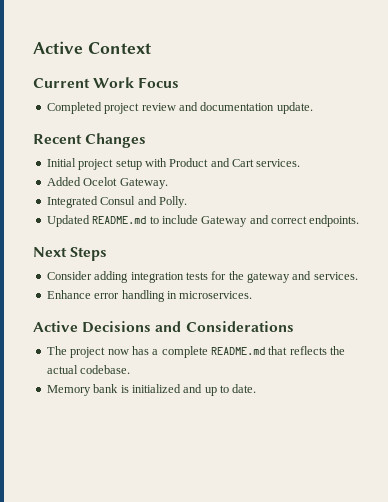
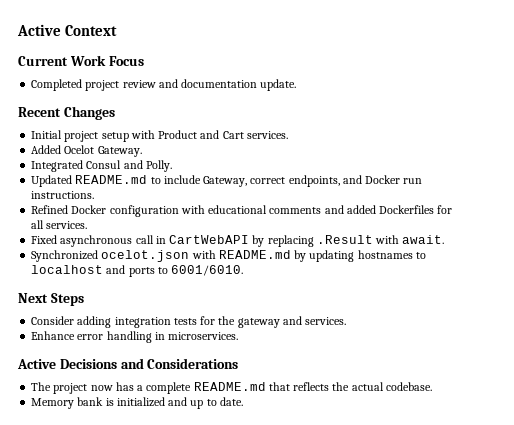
[201,215,360,227] Gateway and correct endpoints. -> [203,175,423,187] [31,191,95,199] [31,205,453,217] [31,220,88,229] [31,235,445,247] [31,250,426,262] [31,265,244,277] Gateway, correct endpoints, and Docker run instructions. // Refined Docker configuration with educational comments and added Dockerfiles for all services. // Fixed asynchronous call in CartWebAPI by replacing .Result with await. // Synchronized ocelot.json with README.md by updating hostnames to localhost and ports to 6001/6010.

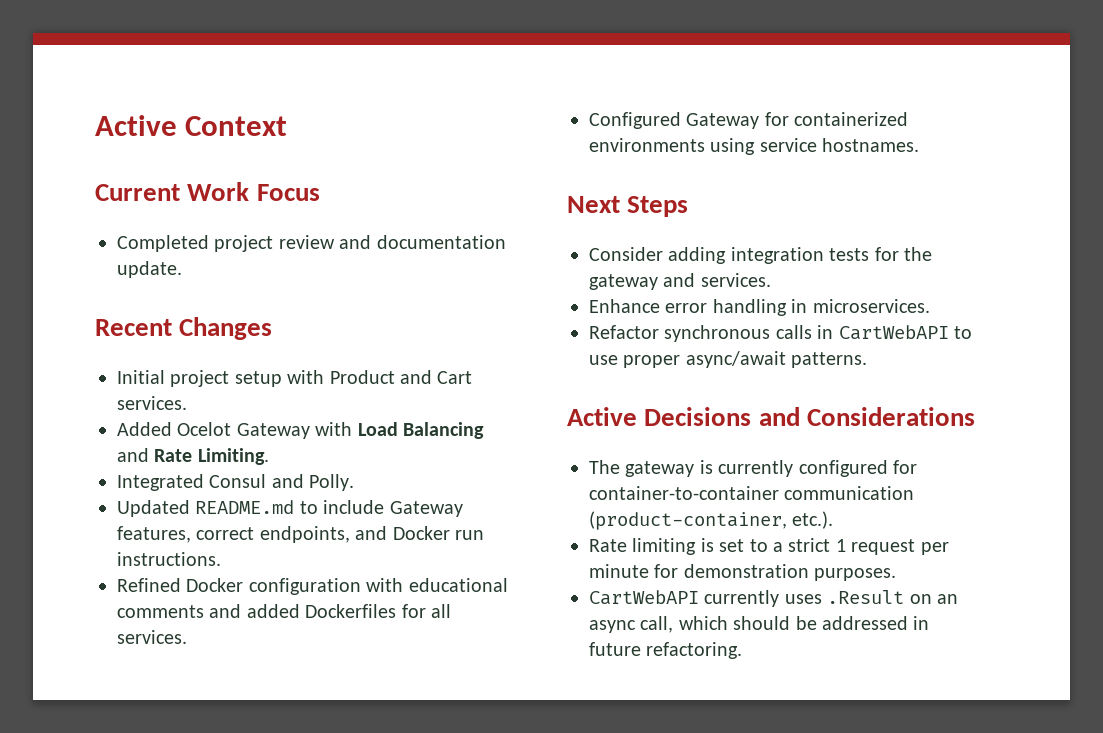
[97,146,142,157] Gateway. -> [236,422,484,439] [117,448,269,465] Gateway with Load Balancing and Rate Limiting.
[203,176,248,187] Gateway, -> [389,501,463,517] [117,526,191,543] Gateway features,
[31,235,445,247] [31,250,426,262] [31,265,244,277] Fixed asynchronous call in CartWebAPI by replacing .Result with await. // Synchronized ocelot.json with README.md by updating hostnames to localhost and ports to 6001/6010. -> [589,112,909,129] [589,138,920,155] Configured Gateway for containerized environments using service hostnames.
(239, 336) none -> [589,325,972,342] [589,351,868,368] // Refactor synchronous calls in CartWebAPI to use proper async/await patterns.
[53,382,432,394] [31,397,243,409] project now has a complete README.md that reflects the actual codebase. // Memory bank is initialized and up to date. -> [625,460,917,477] [589,486,915,500] [589,511,834,530] [589,538,949,555] [589,564,897,581] [589,590,958,607] [589,616,930,633] [589,642,743,659] gateway is currently configured for container-to-container communication (product-container, etc.). // Rate limiting is set to a strict 1 request per minute for demonstration purposes. // CartWebAPI currently uses .Result on an async call, which should be addressed in future refactoring.

